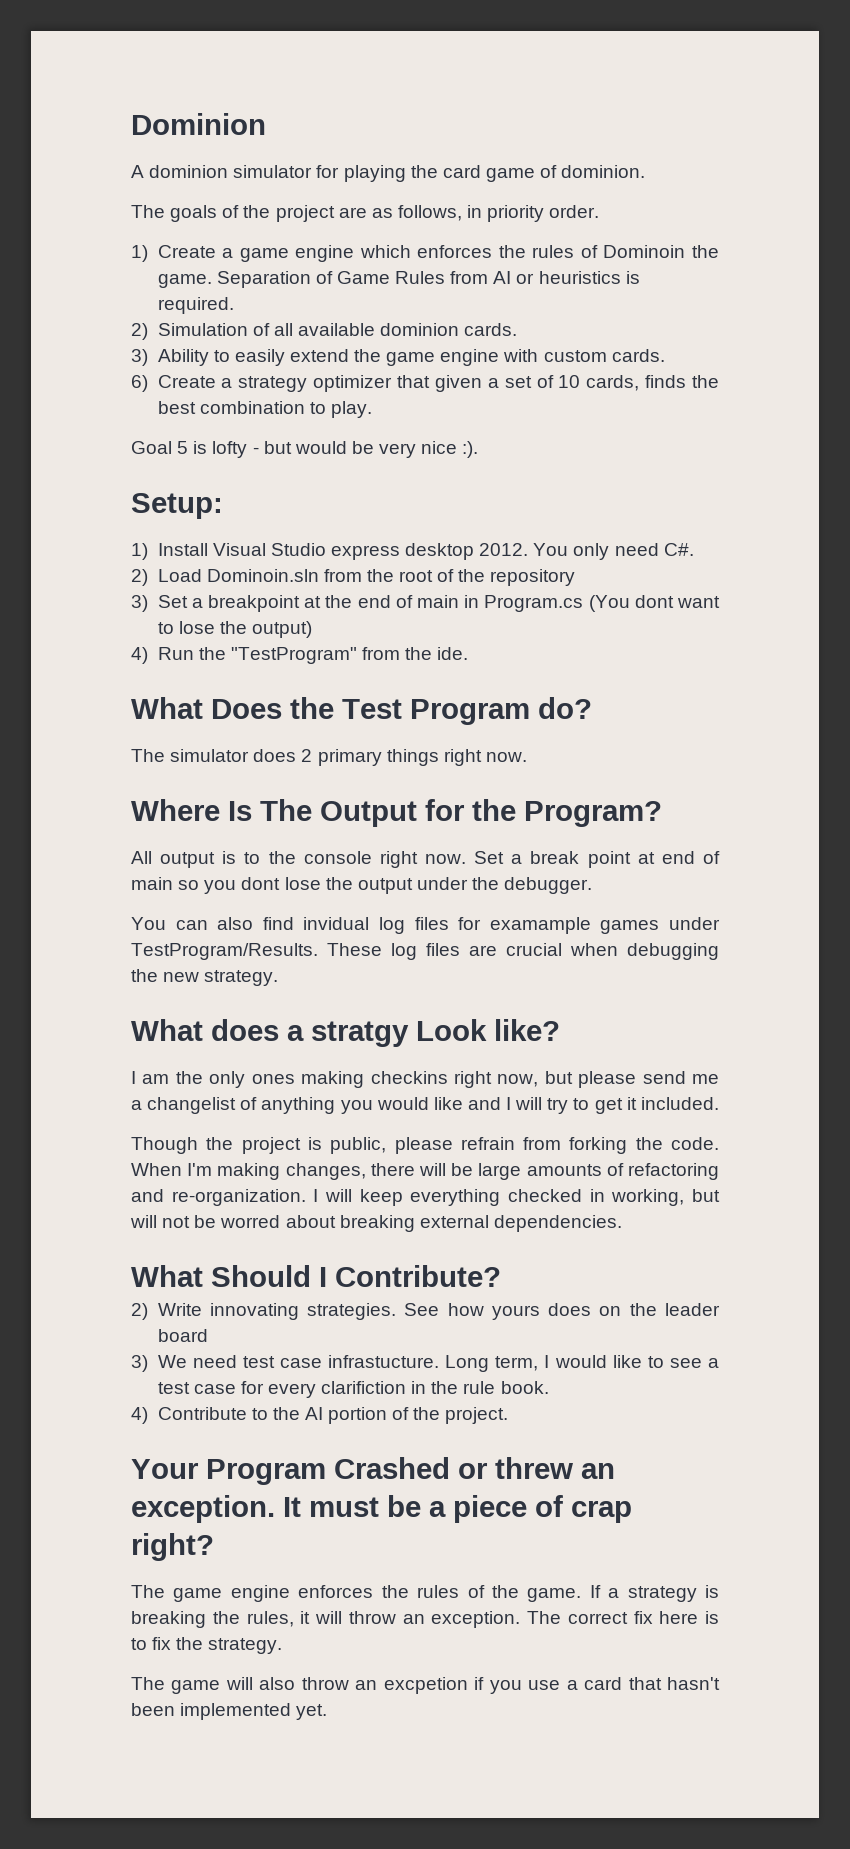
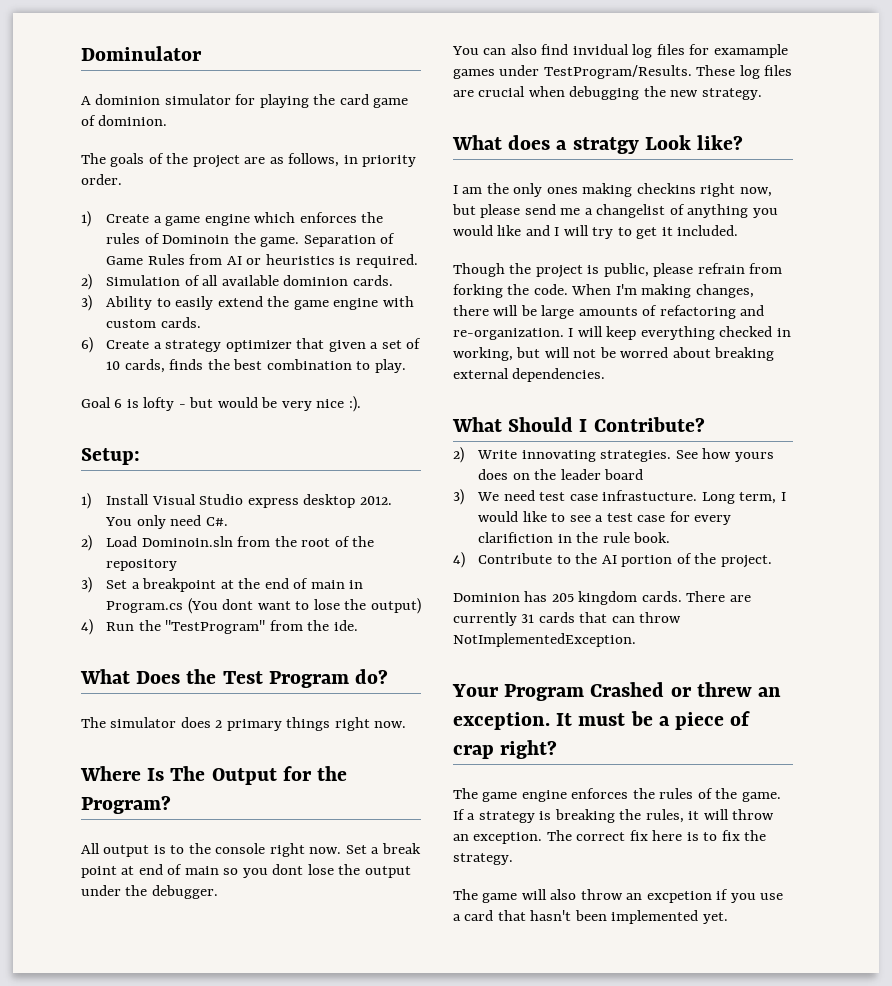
[131,113,266,135] Dominion -> [81,46,202,61] Dominulator
[177,441,189,454] 5 -> [114,399,123,408] 6
(509, 1415) none -> [453,591,751,605] [453,612,682,626] [453,633,636,647] // Dominion has 205 kingdom cards. There are currently 31 cards that can throw NotImplementedException.

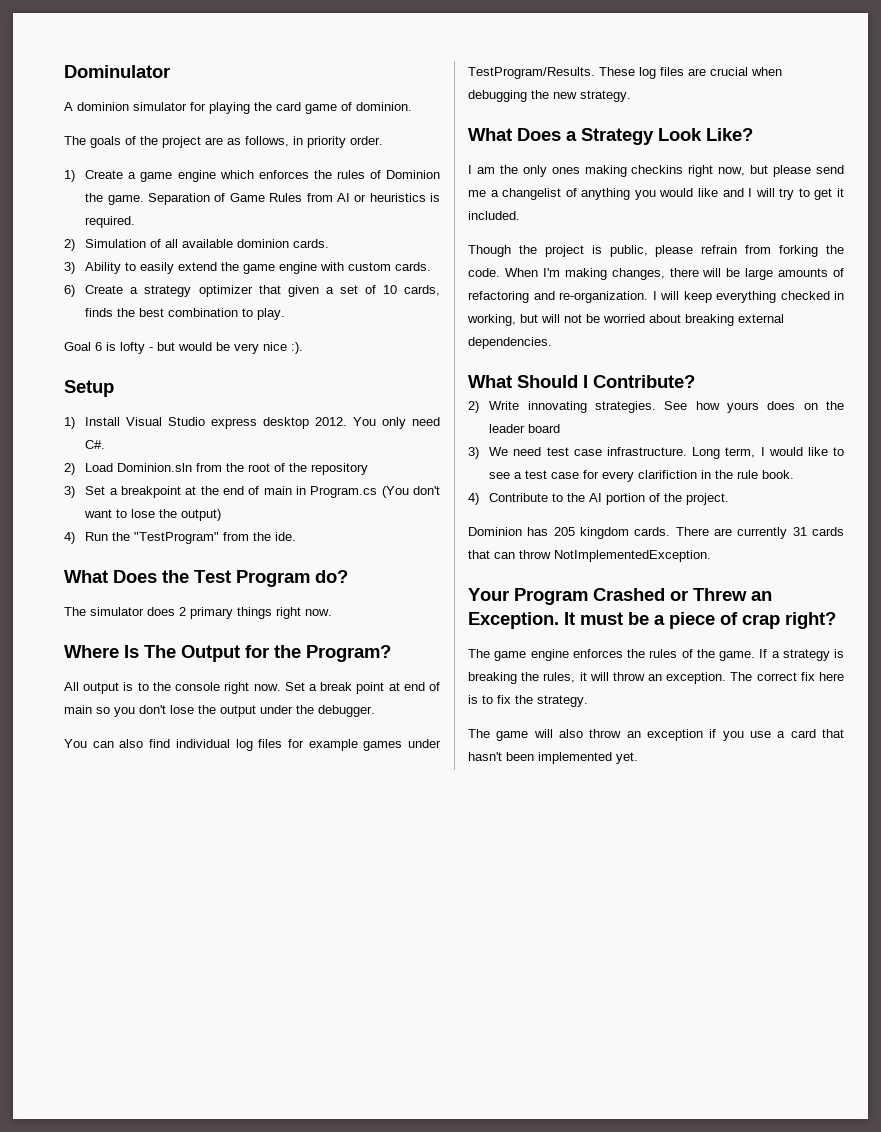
[162,235,230,244] Dominoin -> [385,170,440,179] Dominion
[81,448,140,465] Setup: -> [64,380,114,397] Setup
[141,536,233,547] Dominoin.sln -> [117,463,193,472] Dominion.sln
[222,599,254,610] dont -> [413,486,440,495] don't
[272,864,304,875] dont -> [139,705,166,714] don't
[572,44,629,55] invidual -> [175,739,230,748] individual
[713,44,788,58] examample -> [308,739,358,751] example
[508,135,744,154] does a stratgy Look like? -> [517,128,753,145] Does a Strategy Look Like?
[620,347,669,358] worred -> [603,314,645,323] worried
[602,490,698,501] infrastucture. -> [606,447,687,456] infrastructure.
[696,682,782,697] [453,712,550,730] threw an exception. -> [693,588,772,601] [468,612,559,629] Threw an Exception.
[646,891,712,903] excpetion -> [647,729,703,741] exception

